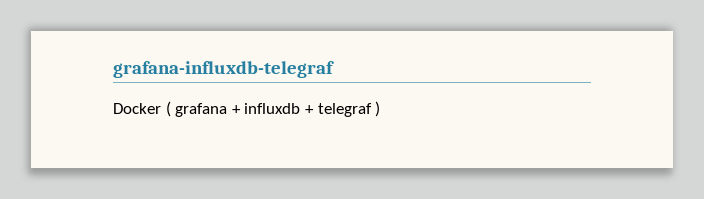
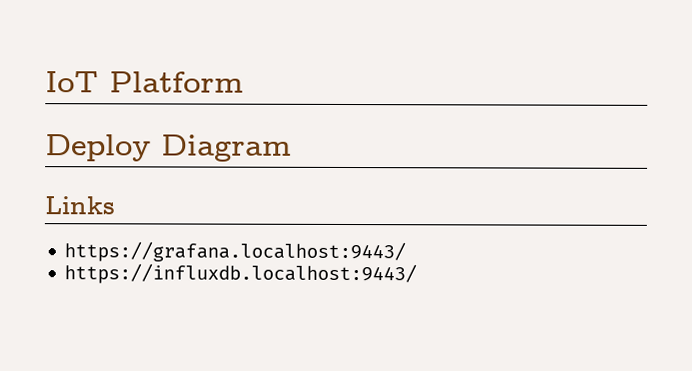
[113,61,334,78] [113,101,381,117] grafana-influxdb-telegraf // Docker ( grafana + influxdb + telegraf ) -> [45,71,244,93] [45,134,292,162] [44,196,115,215] [64,241,407,263] [64,263,418,285] IoT Platform // Deploy Diagram // Links // https://grafana.localhost:9443/ // https://influxdb.localhost:9443/

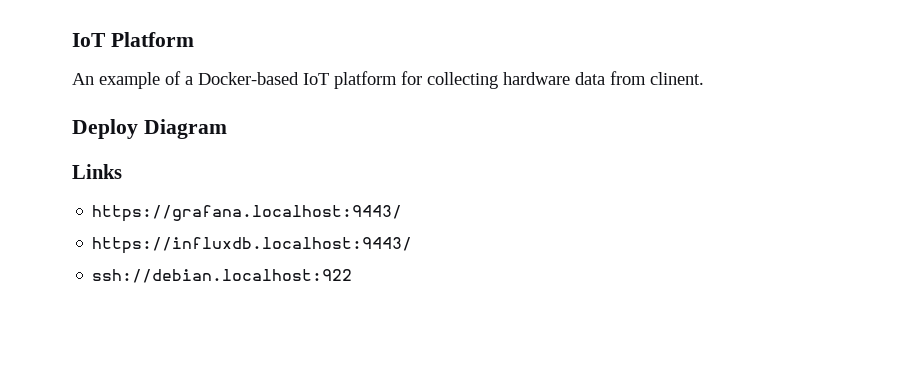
(244, 82) none -> [72,71,704,89] // An example of a Docker-based IoT platform for collecting hardware data from clinent.
(418, 274) none -> [92,269,353,283] // ssh://debian.localhost:922

